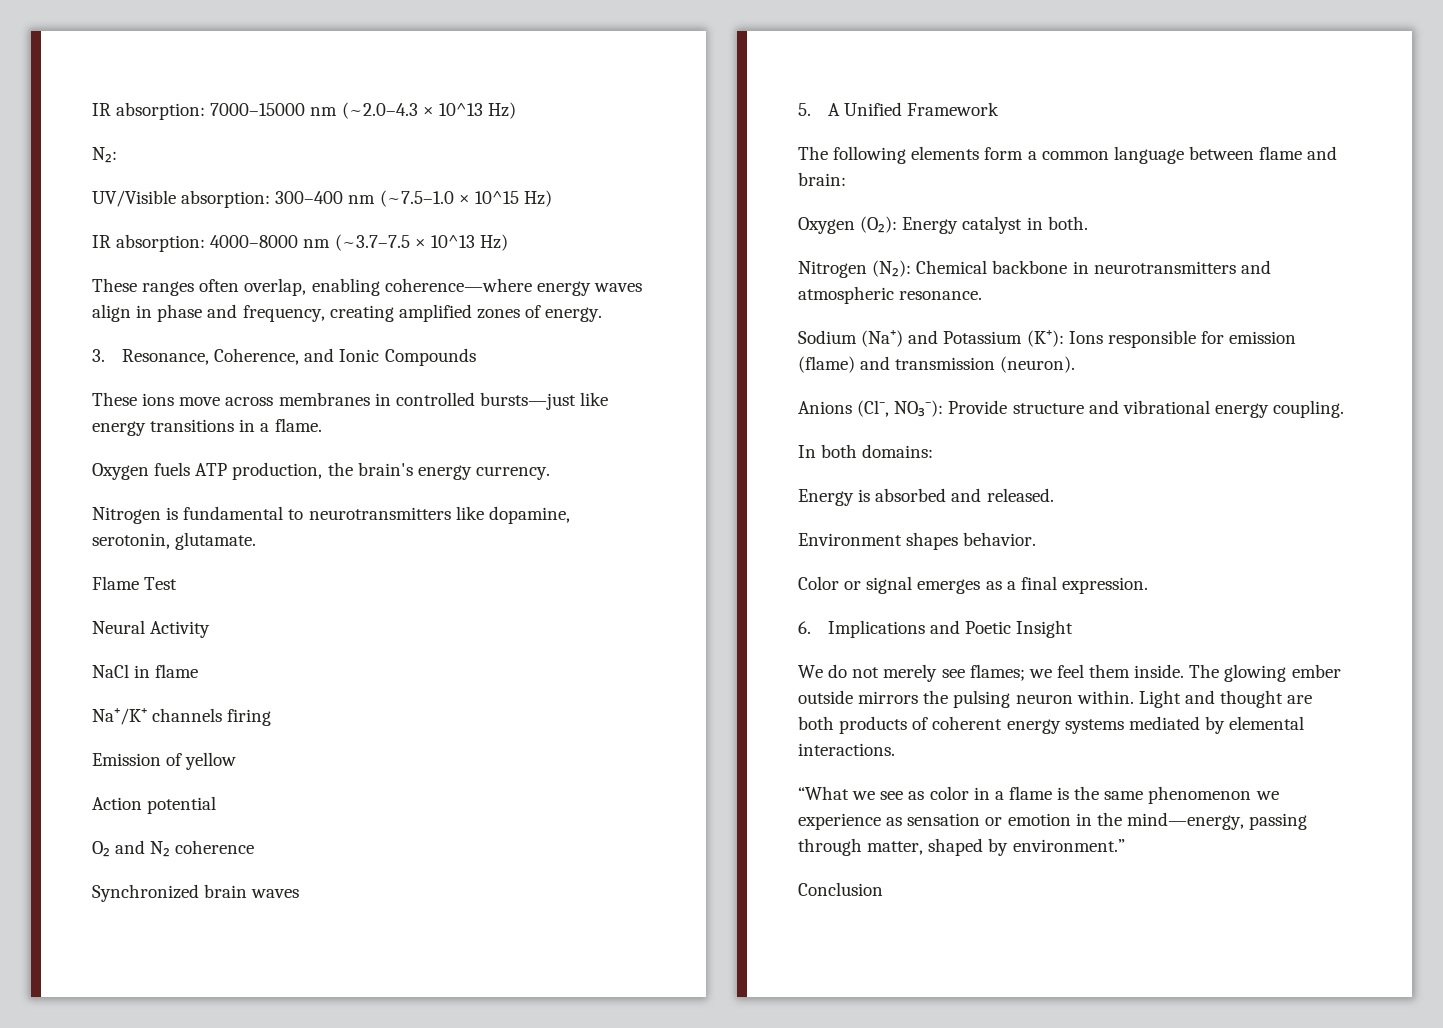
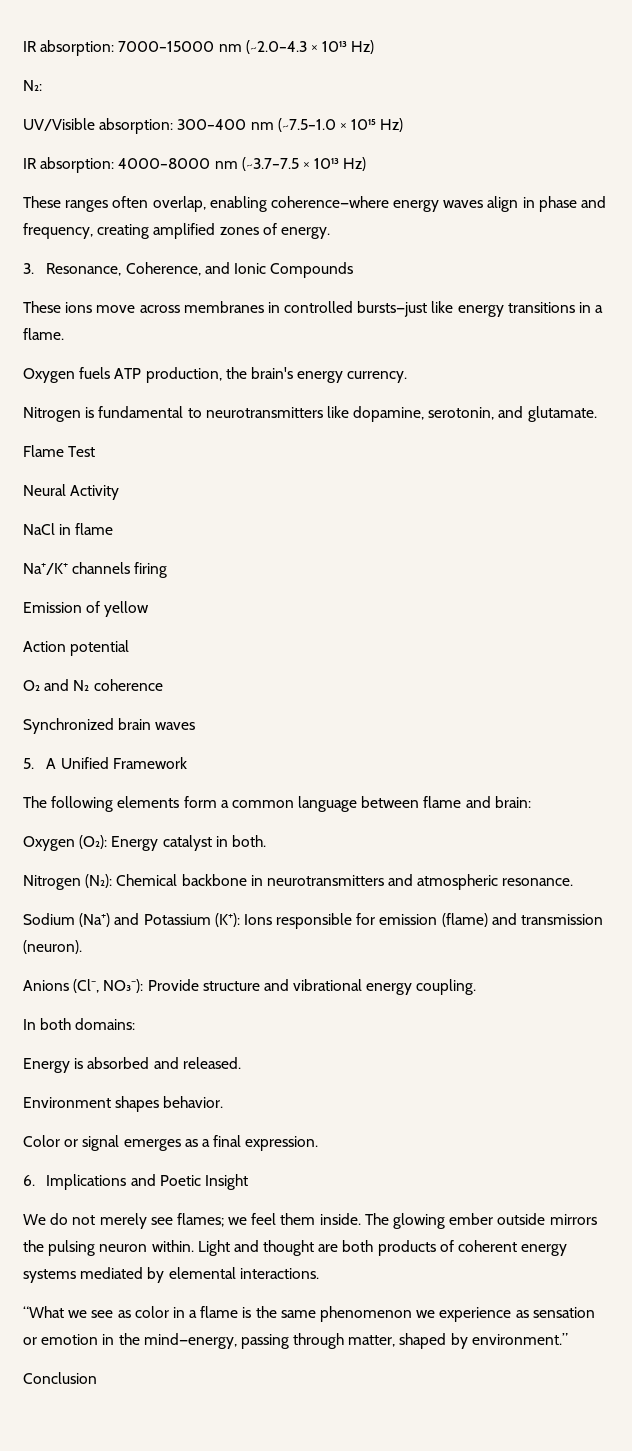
[438,103,483,116] 10^13 -> [322,41,348,52] 10¹³
[474,191,519,204] 10^15 -> [351,119,377,130] 10¹⁵
[430,235,475,248] 10^13 -> [314,158,340,169] 10¹³
(170, 541) none -> [498,406,524,418] and

